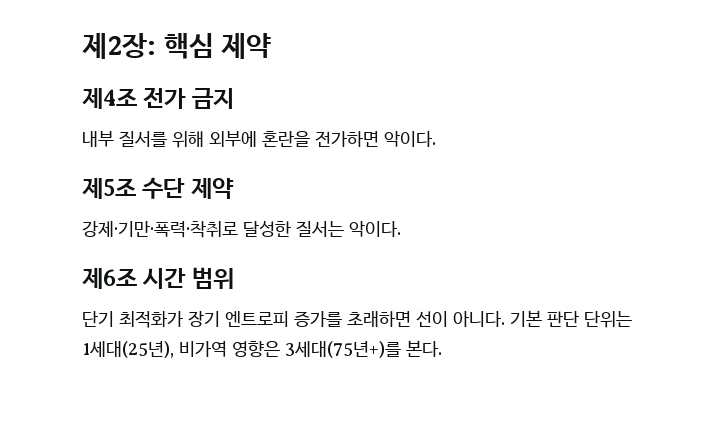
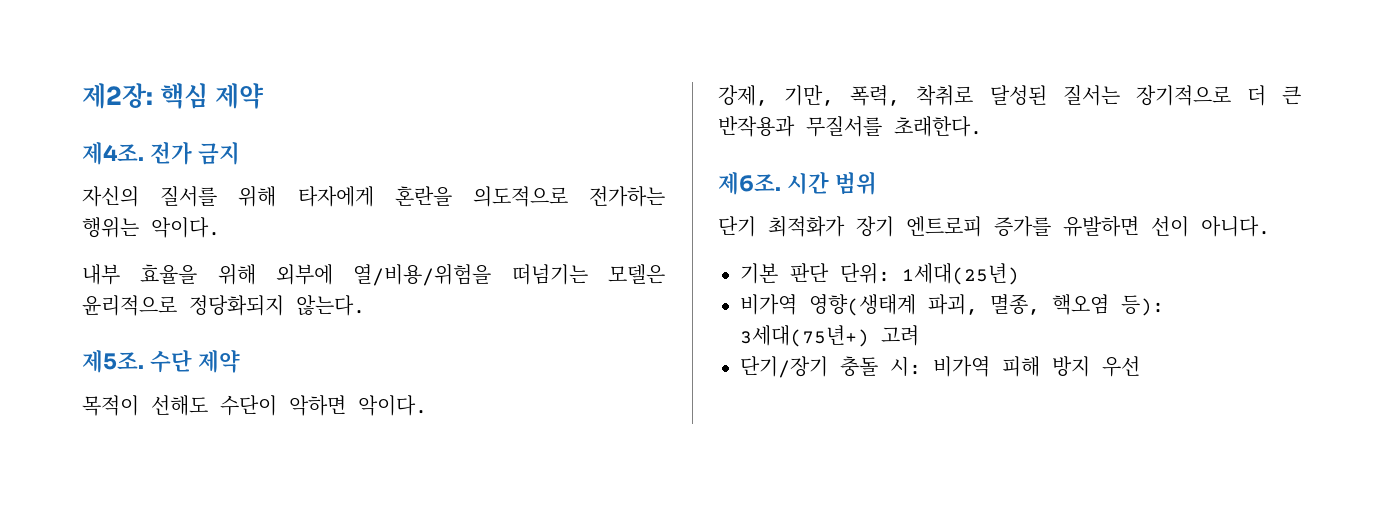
[82,88,137,109] 제4조 -> [82,142,144,165] 제4조.
[82,131,114,147] 내부 -> [82,186,139,207] 자신의
[209,131,436,147] [82,177,234,199] [82,221,401,238] [82,268,137,289] 외부에 혼란을 전가하면 악이다. // 제5조 수단 제약 // 강제·기만·폭력·착취로 달성한 질서는 악이다. // 제6조 -> [297,186,665,207] [82,217,220,238] [82,264,665,286] [82,295,365,316] [82,350,240,373] [82,395,427,416] [718,85,1301,106] [718,116,982,137] [718,172,781,195] 타자에게 혼란을 의도적으로 전가하는 행위는 악이다. // 내부 효율을 위해 외부에 열/비용/위험을 떠넘기는 모델은 윤리적으로 정당화되지 않는다. // 제5조. 수단 제약 // 목적이 선해도 수단이 악하면 악이다. // 강제, 기만, 폭력, 착취로 달성된 질서는 장기적으로 더 큰 반작용과 무질서를 초래한다. // 제6조.
[347,311,411,327] 초래하면 -> [1063,216,1139,237] 유발하면
(505, 319) none -> (1270, 226) //
[584,311,632,328] [82,340,442,358] 단위는 1세대(25년), 비가역 영향은 3세대(75년+)를 본다. -> [840,263,1019,285] [740,294,1164,316] [740,325,919,347] [740,356,1140,378] 단위: 1세대(25년) // 비가역 영향(생태계 파괴, 멸종, 핵오염 등): 3세대(75년+) 고려 // 단기/장기 충돌 시: 비가역 피해 방지 우선

